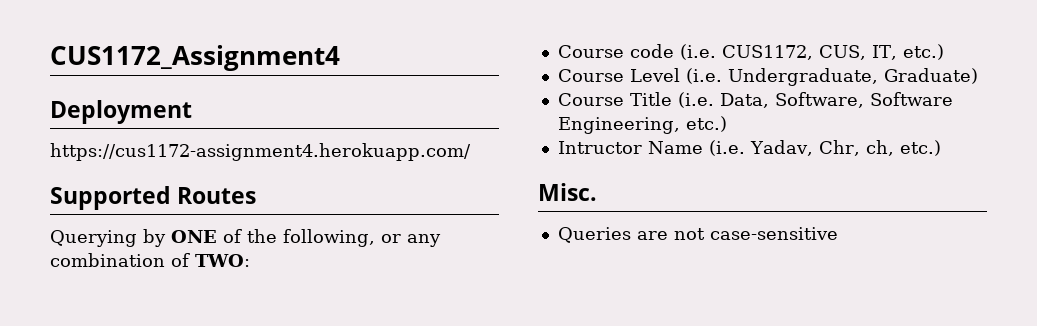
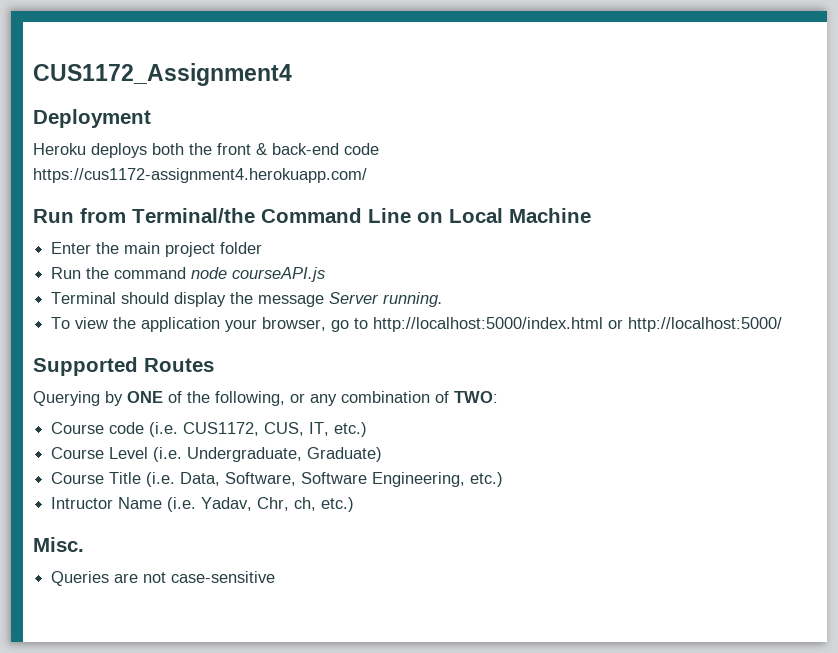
[50,143,471,161] https://cus1172-assignment4.herokuapp.com/ -> [33,143,379,158] [33,168,367,183] [33,208,591,223] [51,242,263,257] [51,267,326,282] [51,292,444,307] [51,317,783,332] Heroku deploys both the front & back-end code // https://cus1172-assignment4.herokuapp.com/ // Run from Terminal/the Command Line on Local Machine // Enter the main project folder // Run the command node courseAPI.js // Terminal should display the message Server running. // To view the application your browser, go to http://localhost:5000/index.html or http://localhost:5000/

